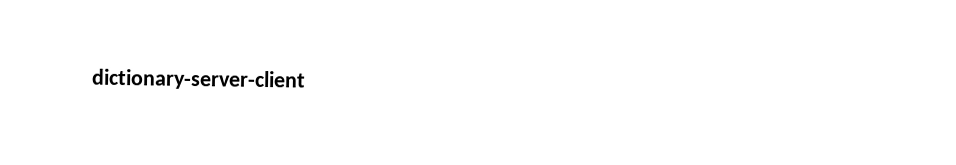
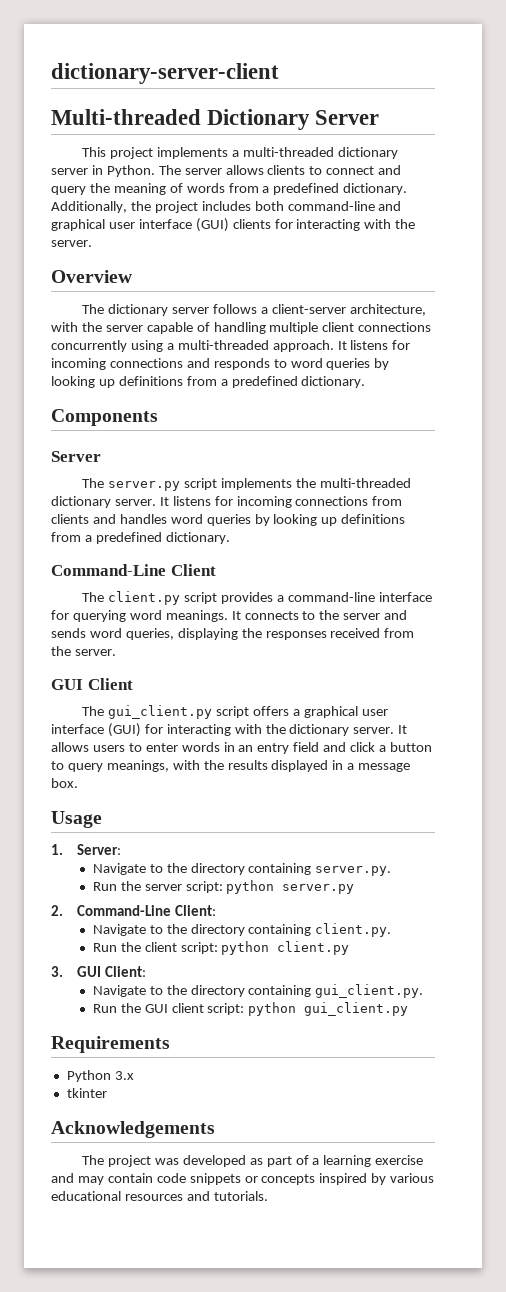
(306, 79) none -> [51,109,380,130] [82,147,398,159] [51,165,402,177] [51,183,408,195] [51,201,402,213] [51,218,416,232] [51,240,92,247] [51,270,132,283] [82,304,426,316] [51,322,432,334] [51,340,411,352] [51,358,390,370] [51,376,366,388] [51,409,158,426] [51,451,101,462] [82,478,411,491] [51,496,403,508] [51,514,406,526] [51,532,230,544] [51,564,216,576] [82,591,432,605] [51,610,408,622] [51,628,415,640] [51,646,116,656] [51,678,133,690] [82,705,388,719] [51,723,408,737] [51,742,432,754] [51,760,411,772] [51,778,78,788] [51,811,102,828] [51,844,121,855] [92,863,392,876] [92,880,355,894] [51,905,216,916] [92,923,392,937] [92,941,350,955] [51,966,146,977] [92,984,424,998] [92,1002,409,1016] [51,1036,170,1053] [66,1070,134,1082] [66,1088,107,1098] [51,1121,215,1138] [82,1155,424,1167] [51,1173,435,1185] [51,1191,268,1201] // Multi-threaded Dictionary Server // This project implements a multi-threaded dictionary server in Python. The server allows clients to connect and query the meaning of words from a predefined dictionary. Additionally, the project includes both command-line and graphical user interface (GUI) clients for interacting with the server. // Overview // The dictionary server follows a client-server architecture, with the server capable of handling multiple client connections concurrently using a multi-threaded approach. It listens for incoming connections and responds to word queries by looking up definitions from a predefined dictionary. // Components // Server // The server.py script implements the multi-threaded dictionary server. It listens for incoming connections from clients and handles word queries by looking up definitions from a predefined dictionary. // Command-Line Client // The client.py script provides a command-line interface for querying word meanings. It connects to the server and sends word queries, displaying the responses received from the server. // GUI Client // The gui_client.py script offers a graphical user interface (GUI) for interacting with the dictionary server. It allows users to enter words in an entry field and click a button to query meanings, with the results displayed in a message box. // Usage // 1. Server: // Navigate to the directory containing server.py. // Run the server script: python server.py // 2. Command-Line Client: // Navigate to the directory containing client.py. // Run the client script: python client.py // 3. GUI Client: // Navigate to the directory containing gui_client.py. // Run the GUI client script: python gui_client.py // Requirements // Python 3.x // tkinter // Acknowledgements // The project was developed as part of a learning exercise and may contain code snippets or concepts inspired by various educational resources and tutorials.

